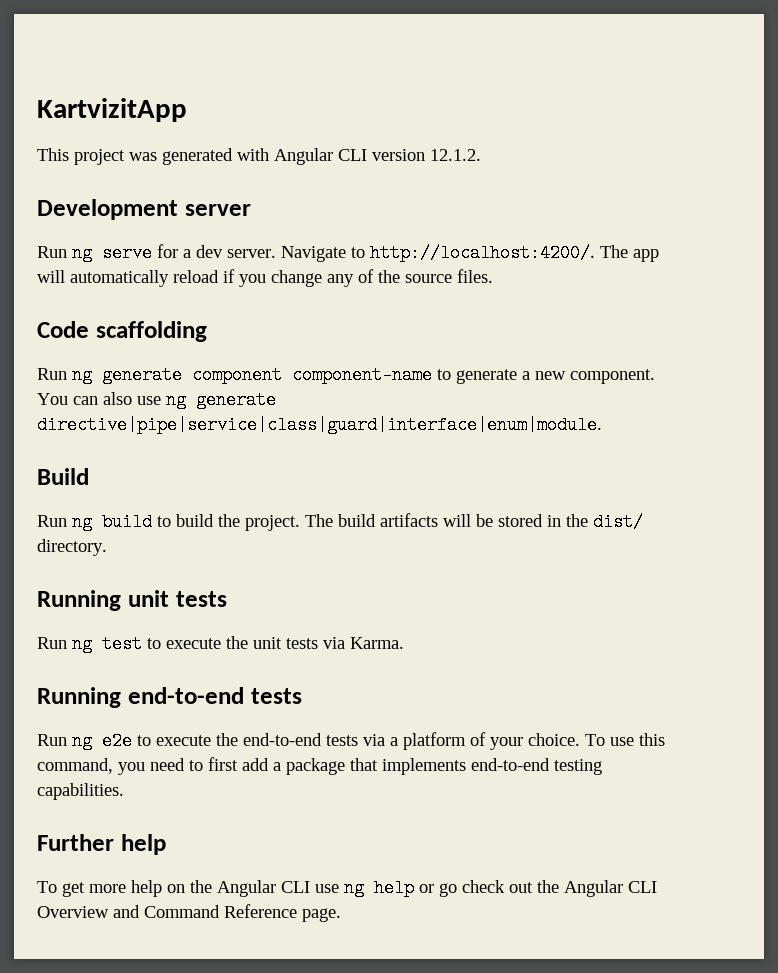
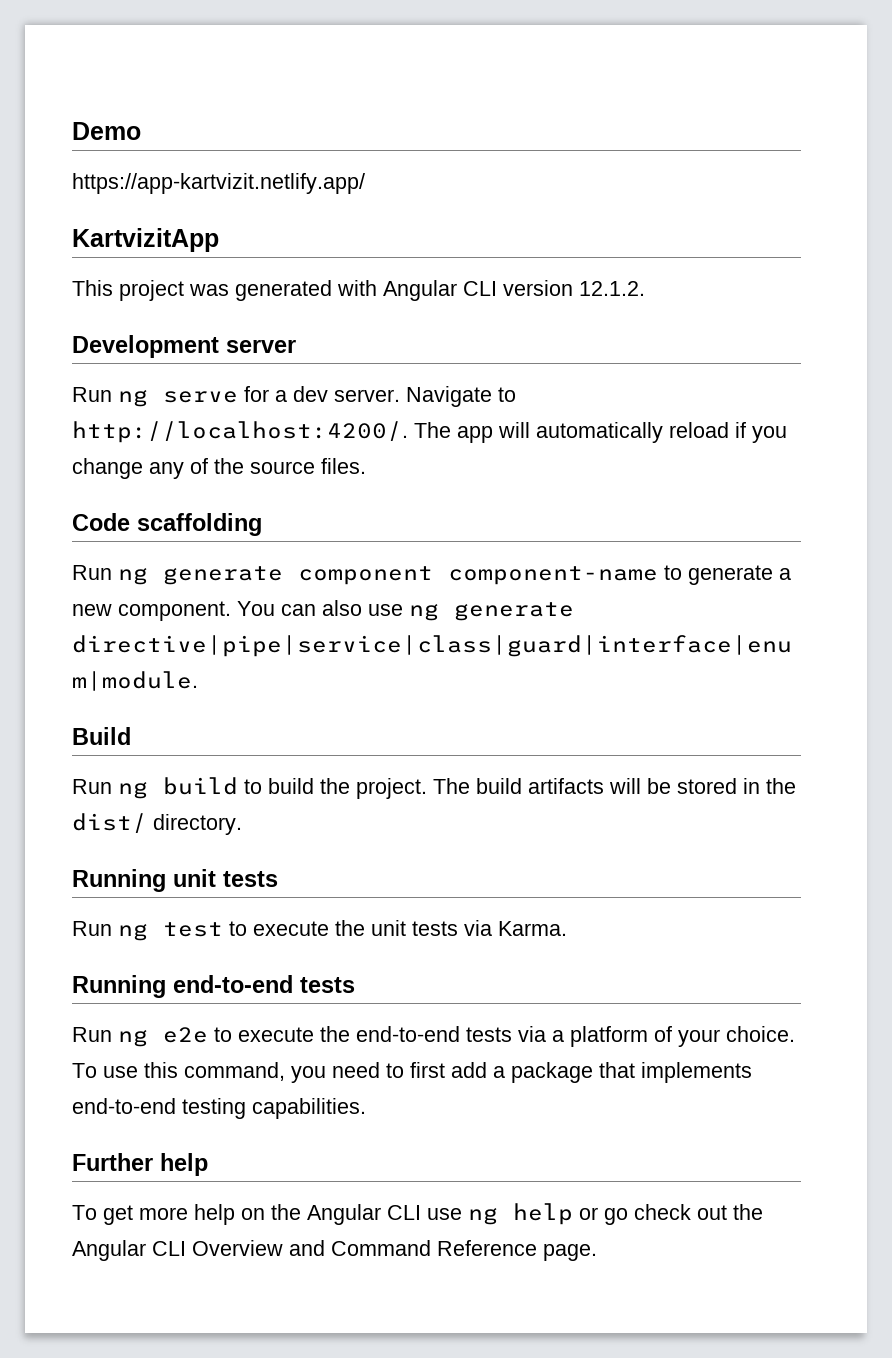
(37, 110) none -> [72,122,141,140] [72,173,365,194] Demo // https://app-kartvizit.netlify.app/ //

